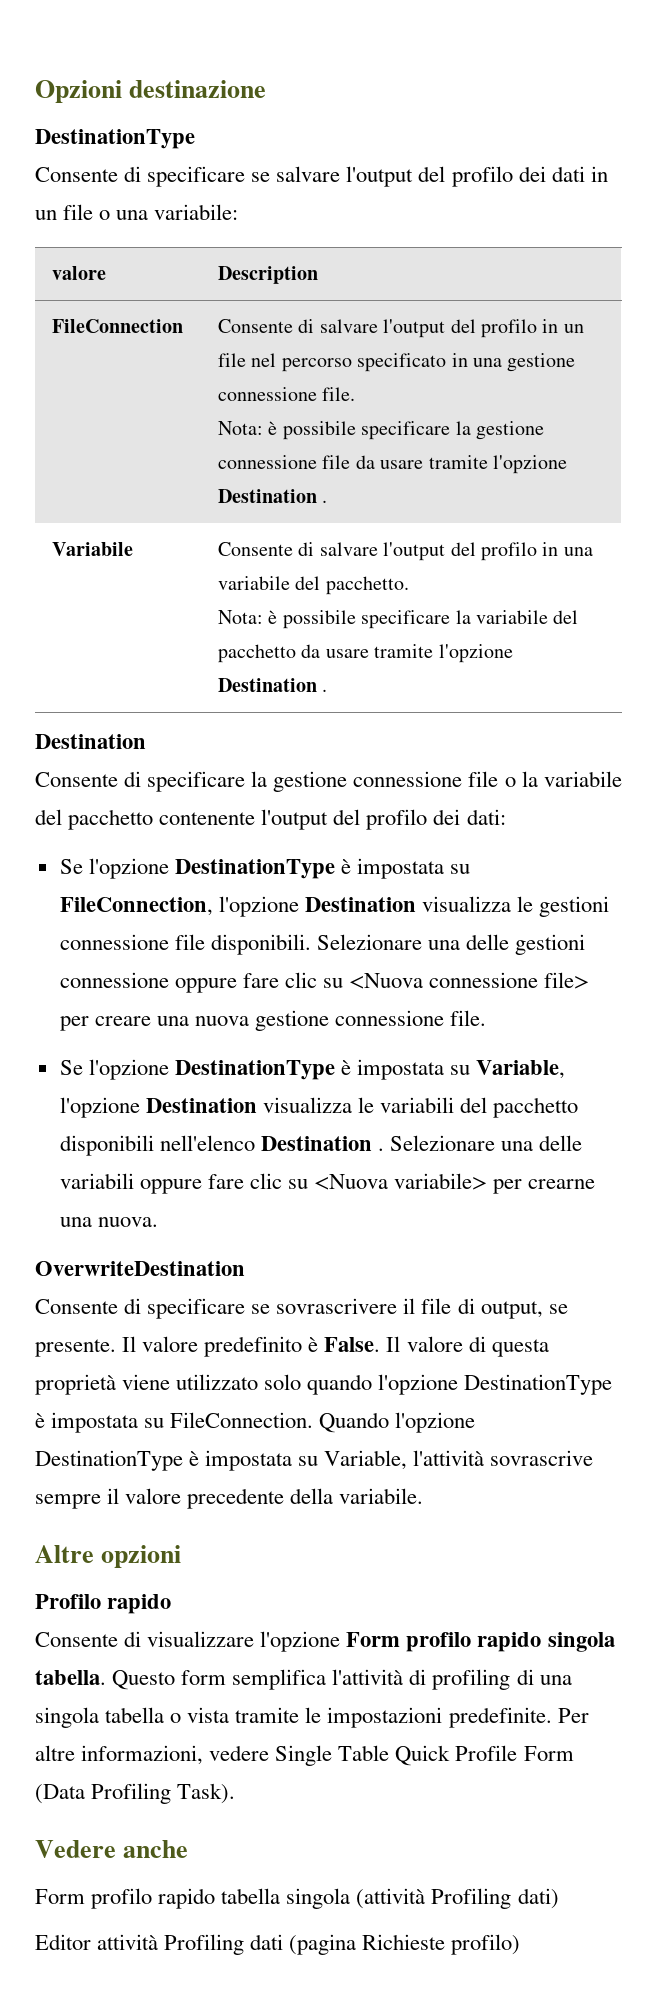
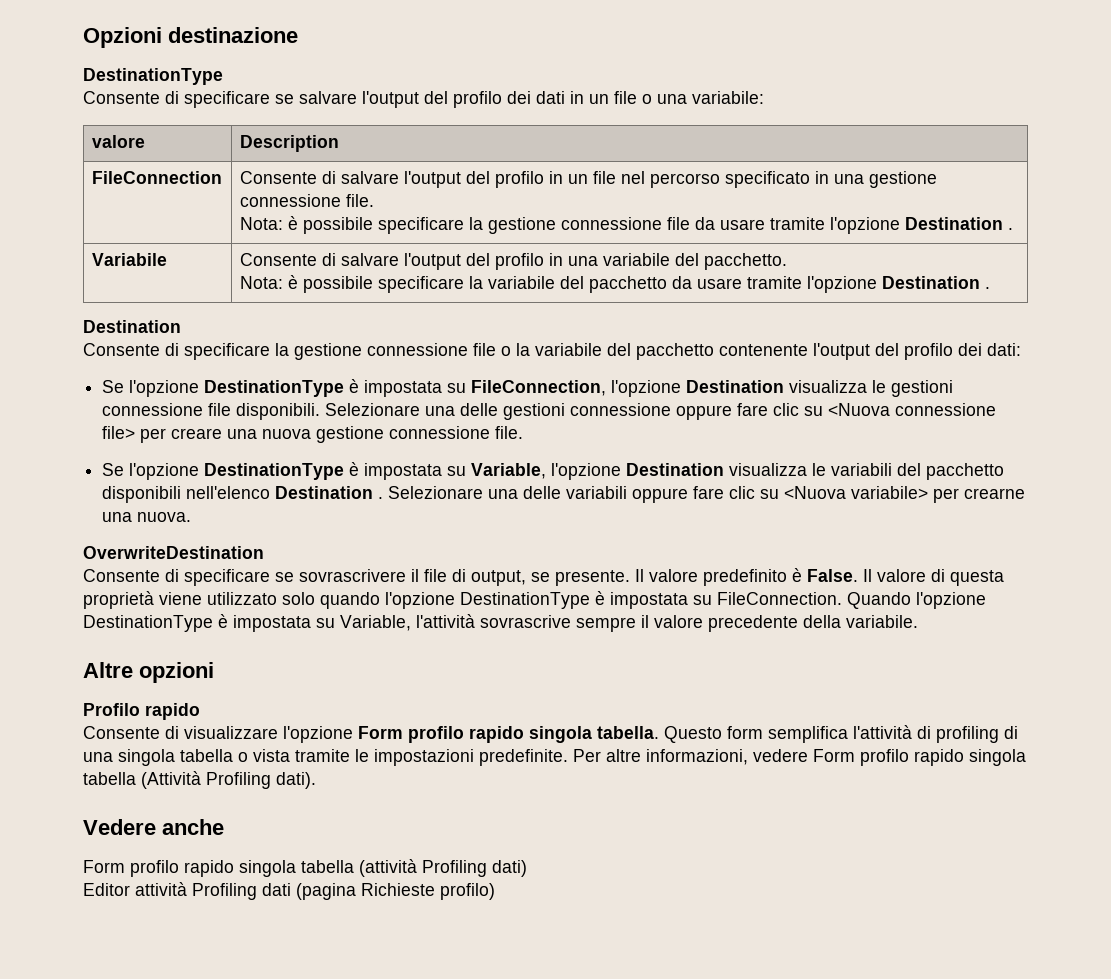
[275,1745,574,1766] [35,1783,236,1804] Single Table Quick Profile Form (Data Profiling Task). -> [813,749,1026,766] [83,771,316,789] Form profilo rapido singola tabella (Attività Profiling dati).
[221,1888,351,1909] tabella singola -> [239,860,354,877] singola tabella

